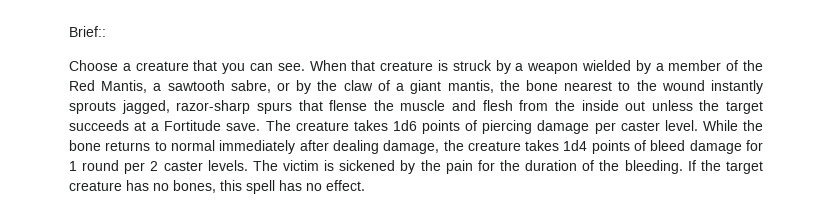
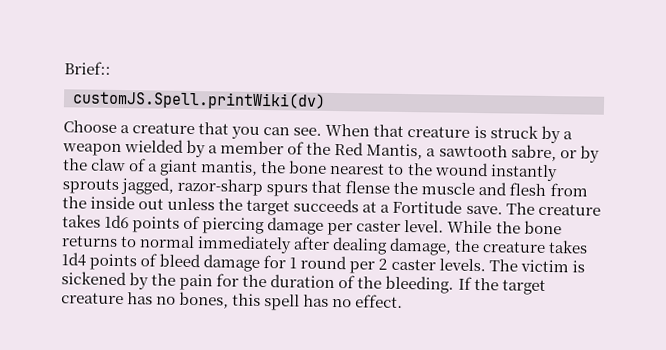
(106, 31) none -> [72,90,326,110] // customJS.Spell.printWiki(dv)

